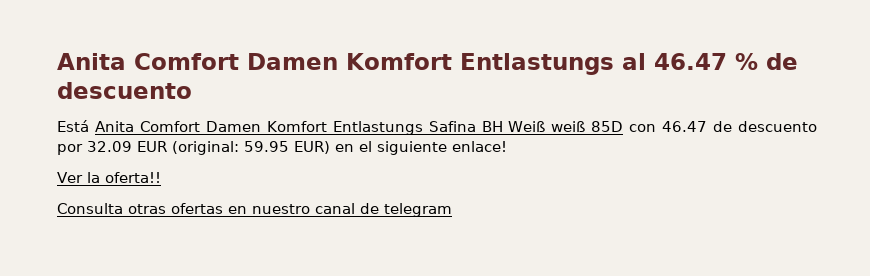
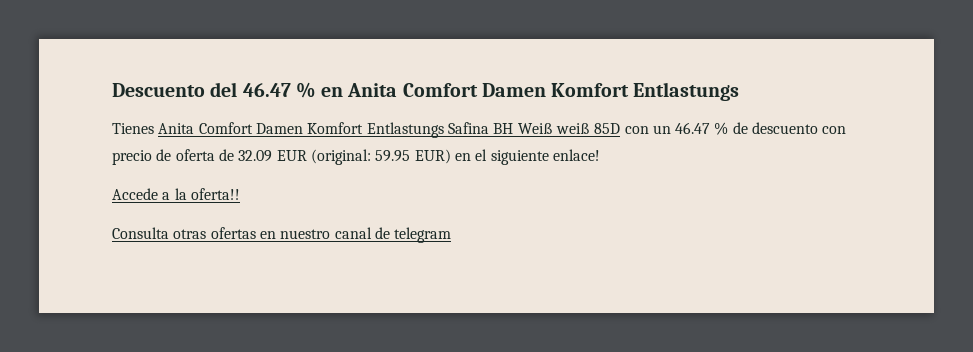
[57,53,798,75] [57,82,192,99] [57,120,89,132] Anita Comfort Damen Komfort Entlastungs al 46.47 % de descuento // Está -> [112,82,740,101] [112,123,154,134] Descuento del 46.47 % en Anita Comfort Damen Komfort Entlastungs // Tienes
[662,121,818,132] [57,144,83,155] 46.47 de descuento por -> [652,122,847,135] [112,149,234,165] un 46.47 % de descuento con precio de oferta de
[57,172,83,183] Ver -> [112,188,171,200] Accede a

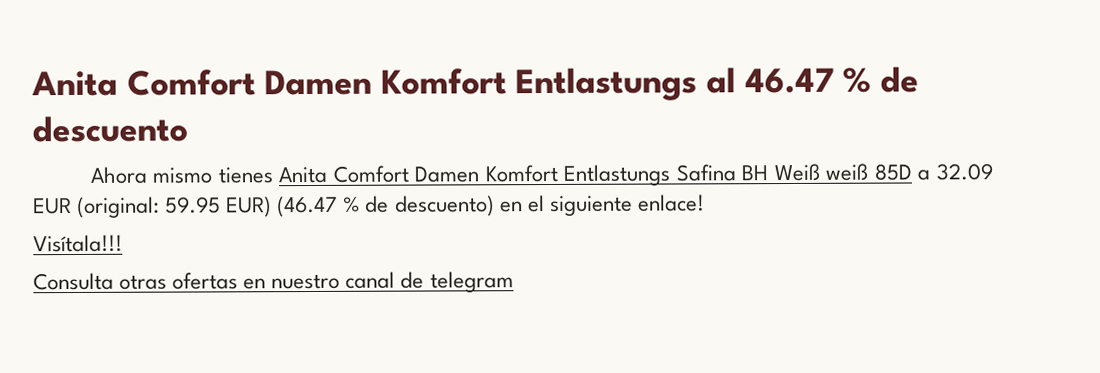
[112,82,740,101] [112,123,154,134] Descuento del 46.47 % en Anita Comfort Damen Komfort Entlastungs // Tienes -> [31,66,919,102] [32,115,188,143] [89,166,273,184] Anita Comfort Damen Komfort Entlastungs al 46.47 % de descuento // Ahora mismo tienes
[624,122,847,135] [112,149,234,165] con un 46.47 % de descuento con precio de oferta de -> [917,169,931,181] a
(451, 156) none -> [277,195,495,218] (46.47 % de descuento)
[112,188,240,200] Accede a la oferta!! -> [33,234,123,253] Visítala!!!

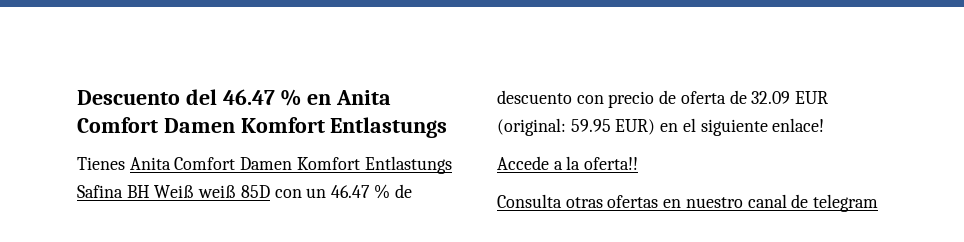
[31,66,919,102] [32,115,188,143] [89,166,273,184] Anita Comfort Damen Komfort Entlastungs al 46.47 % de descuento // Ahora mismo tienes -> [77,89,392,106] [77,117,448,138] [77,157,125,170] Descuento del 46.47 % en Anita Comfort Damen Komfort Entlastungs // Tienes
[917,169,931,181] a -> [274,184,412,199] [497,90,747,108] con un 46.47 % de descuento con precio de oferta de
[277,195,495,218] (46.47 % de descuento) -> (656, 127) none
[33,234,123,253] Visítala!!! -> [497,156,639,170] Accede a la oferta!!

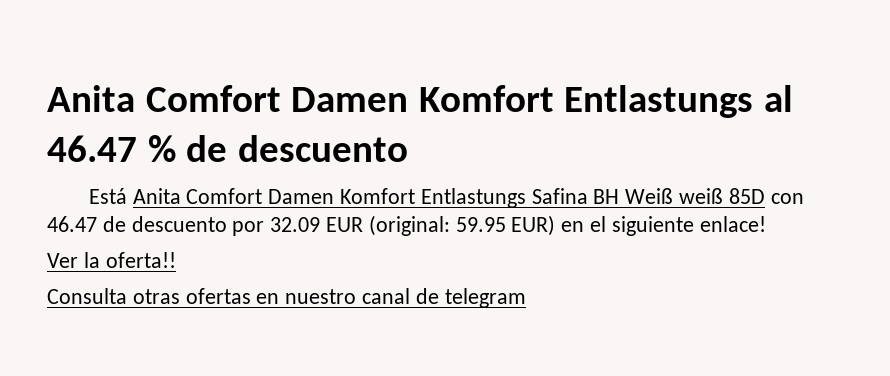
[77,89,392,106] [77,117,448,138] [77,157,125,170] Descuento del 46.47 % en Anita Comfort Damen Komfort Entlastungs // Tienes -> [47,85,793,118] [47,135,408,162] [88,188,127,204] Anita Comfort Damen Komfort Entlastungs al 46.47 % de descuento // Está
[306,184,412,199] [497,90,747,108] un 46.47 % de descuento con precio de oferta de -> [47,216,265,236] 46.47 de descuento por
[497,156,563,170] Accede a -> [47,253,78,268] Ver

